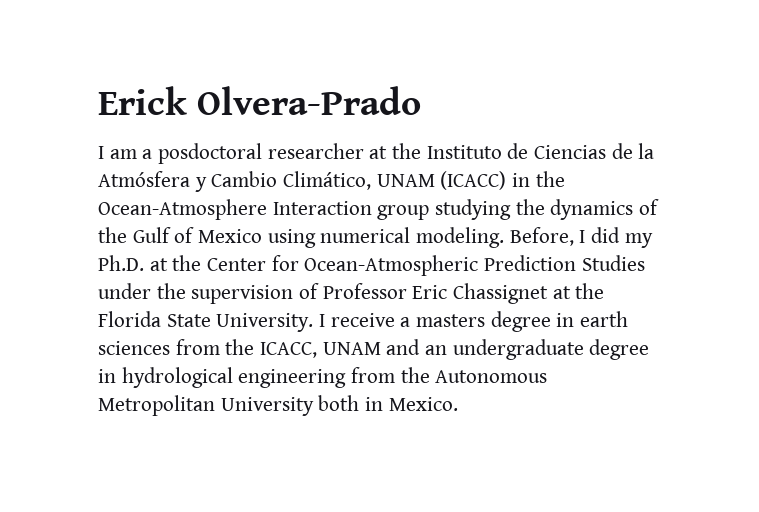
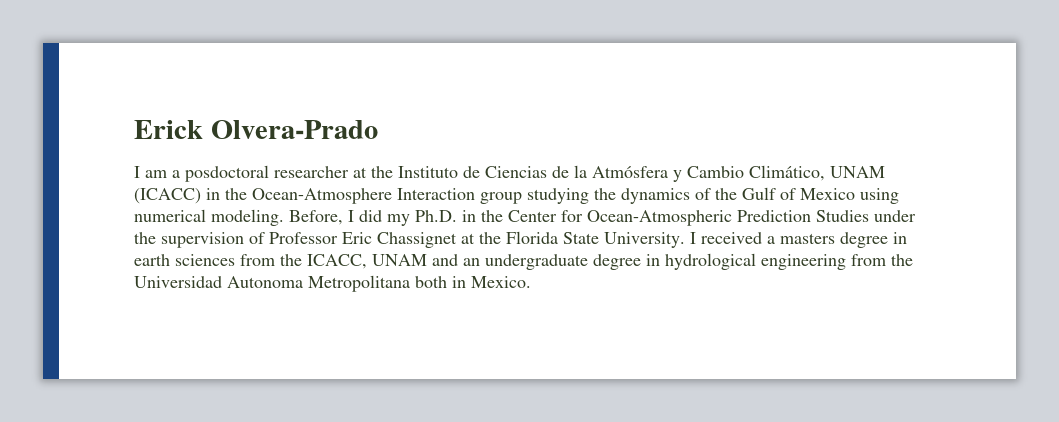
[149,258,168,271] at -> [462,210,476,222] in
[330,313,395,327] receive -> [701,232,762,244] received
[435,370,548,383] [98,395,314,416] Autonomous Metropolitan University -> [134,275,410,292] Universidad Autonoma Metropolitana

